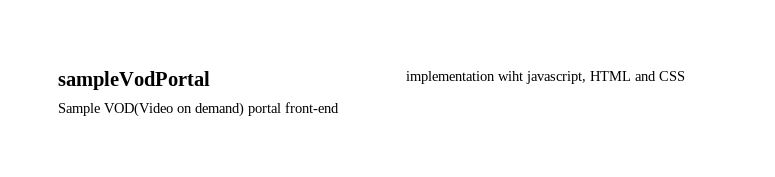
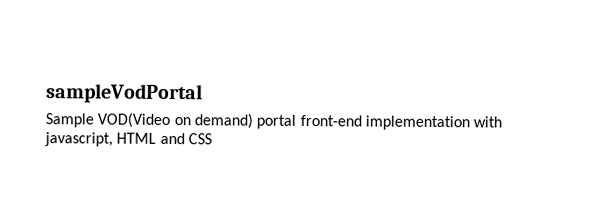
[498,71,523,81] wiht -> [473,116,503,128] with

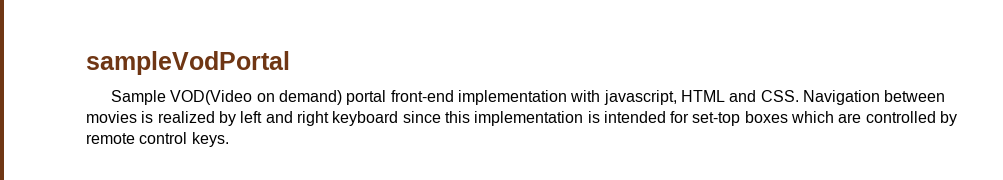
[187,133,212,145] CSS -> [760,90,946,105] [86,111,958,126] [86,132,229,147] CSS. Navigation between movies is realized by left and right keyboard since this implementation is intended for set-top boxes which are controlled by remote control keys.

